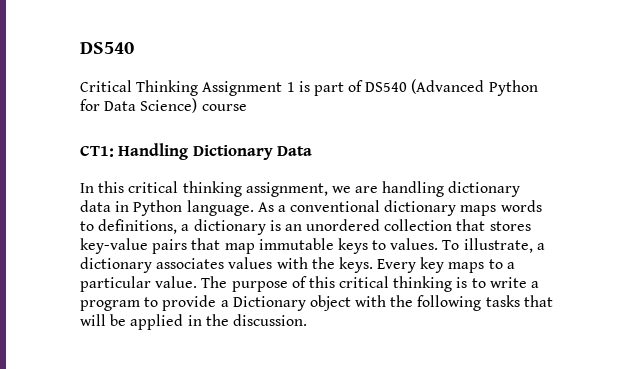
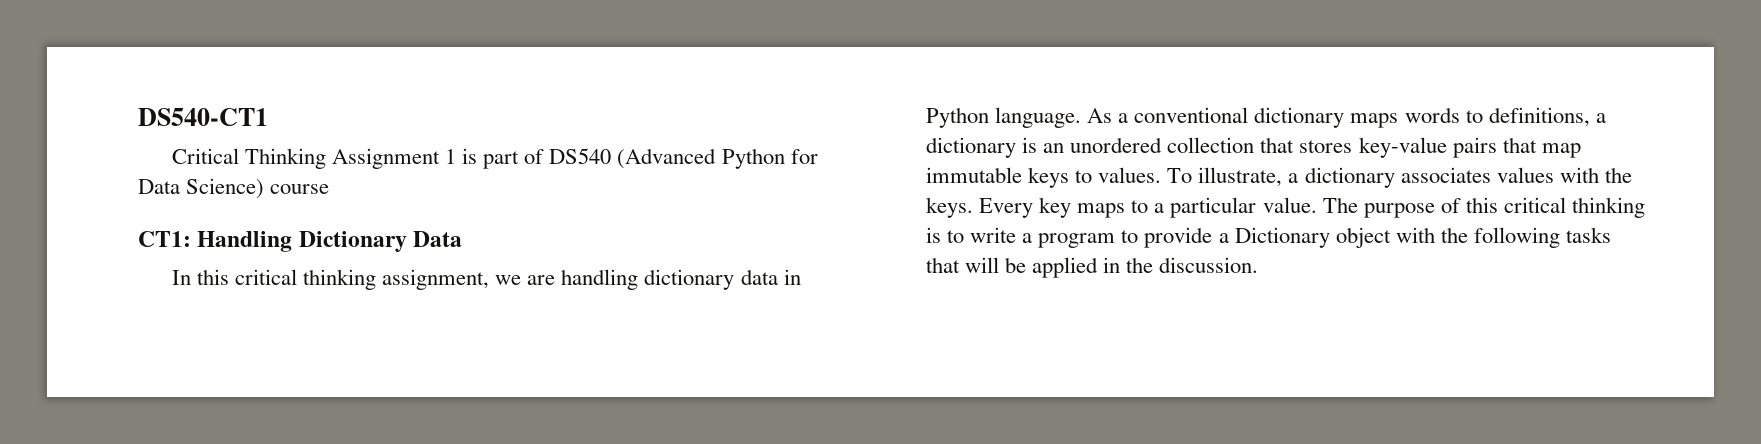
[80,42,134,54] DS540 -> [138,108,268,126] DS540-CT1

